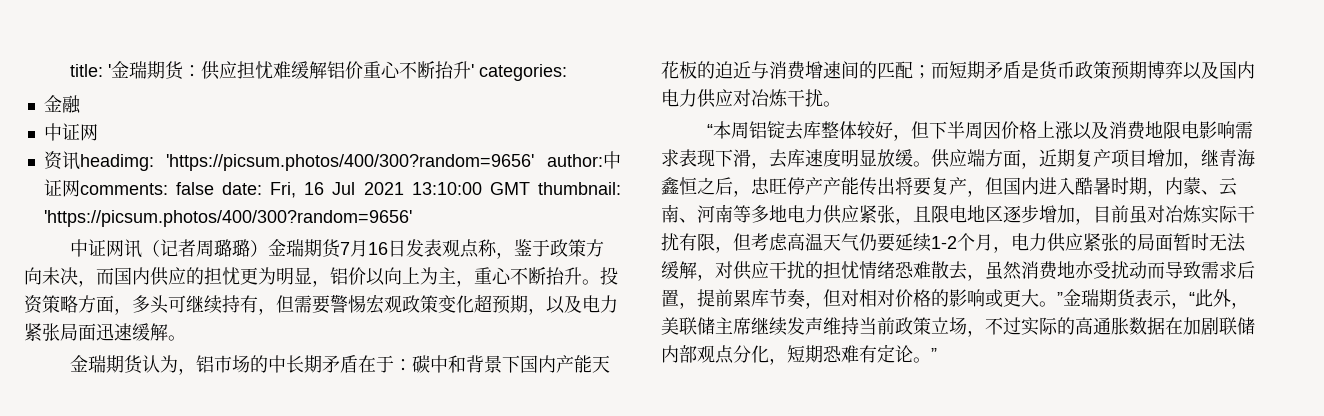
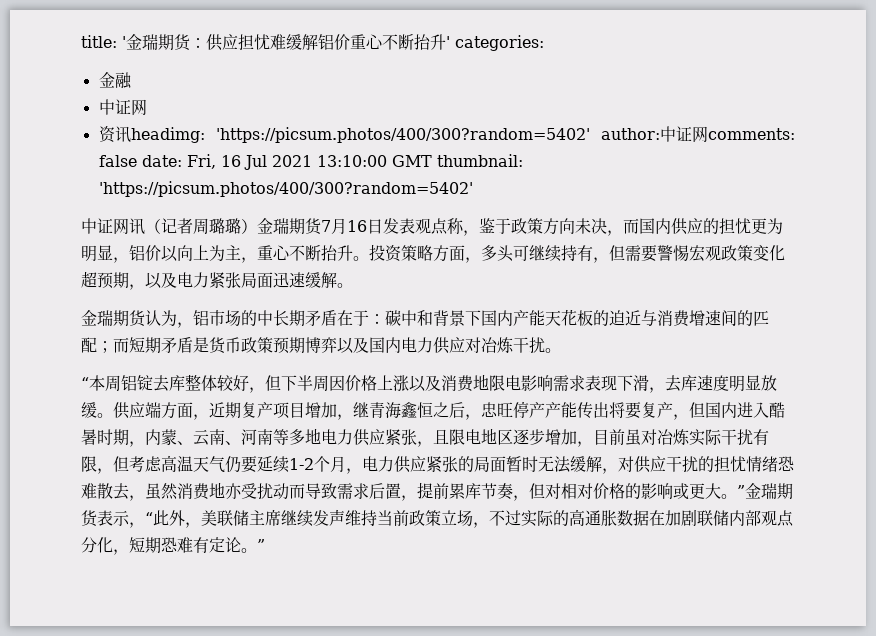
[166,154,535,171] 'https://picsum.photos/400/300?random=9656' -> [215,127,590,143] 'https://picsum.photos/400/300?random=5402'
[43,210,412,227] 'https://picsum.photos/400/300?random=9656' -> [98,181,473,197] 'https://picsum.photos/400/300?random=5402'

